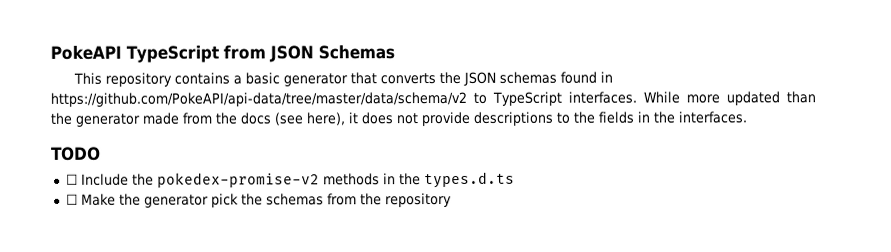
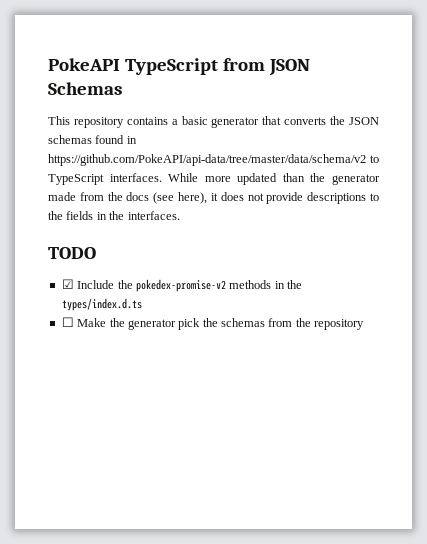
[65,173,78,185] ☐ -> [61,279,74,289] ☑
[423,171,515,189] types.d.ts -> [61,298,142,311] types/index.d.ts

